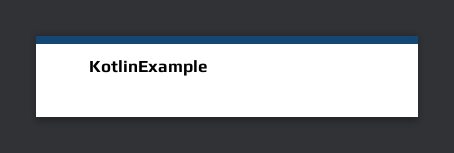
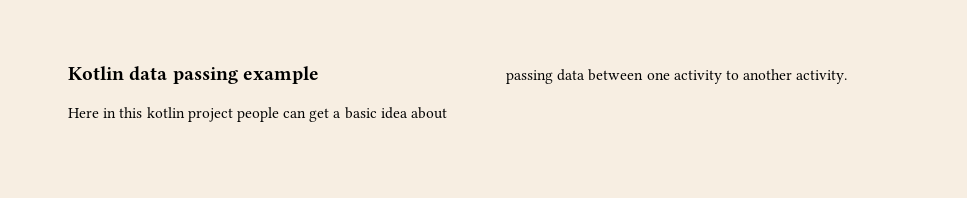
[89,60,208,76] KotlinExample -> [68,66,319,84] [68,107,448,122] [506,69,848,84] Kotlin data passing example // Here in this kotlin project people can get a basic idea about passing data between one activity to another activity.

